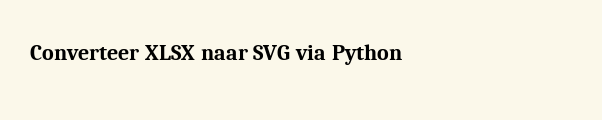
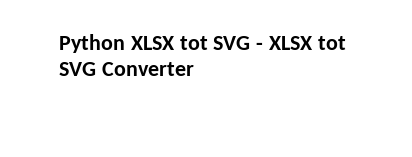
[30,44,403,65] Converteer XLSX naar SVG via Python -> [59,34,346,53] [59,62,194,76] Python XLSX tot SVG - XLSX tot SVG Converter

